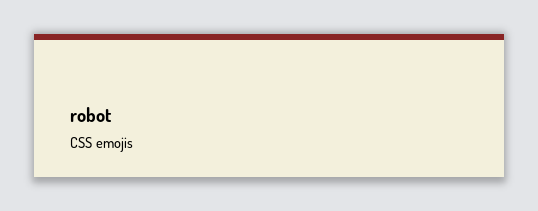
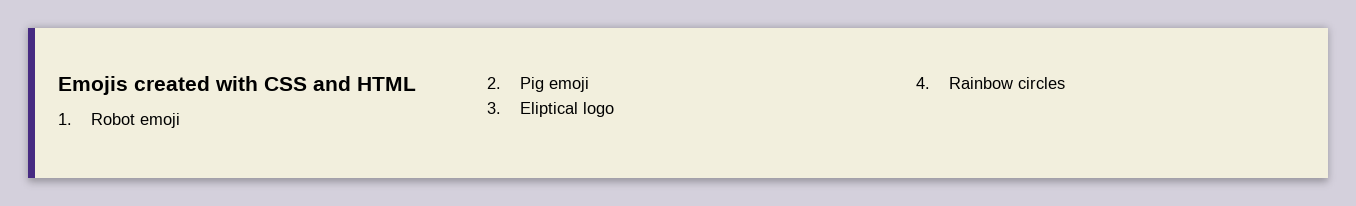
[70,107,112,122] [70,137,133,152] robot // CSS emojis -> [58,76,416,95] [58,113,180,128] [487,77,589,92] [487,102,614,117] [916,77,1065,89] Emojis created with CSS and HTML // 1. Robot emoji // 2. Pig emoji // 3. Eliptical logo // 4. Rainbow circles

